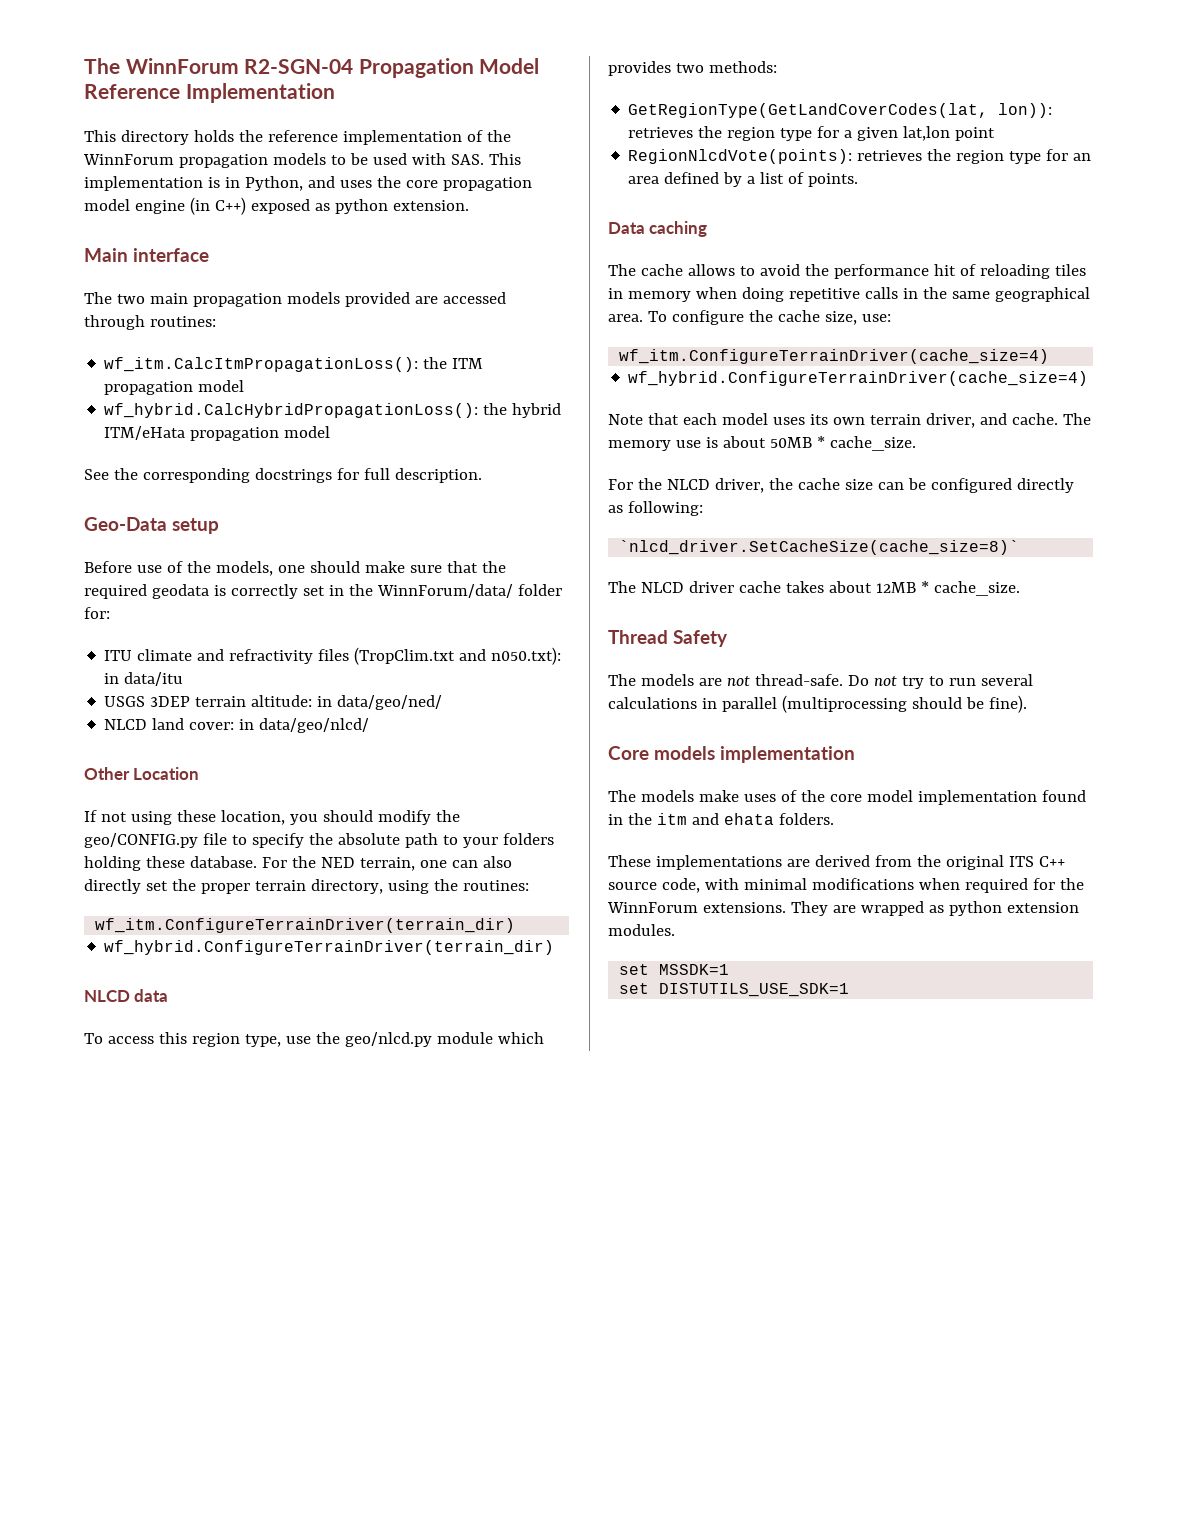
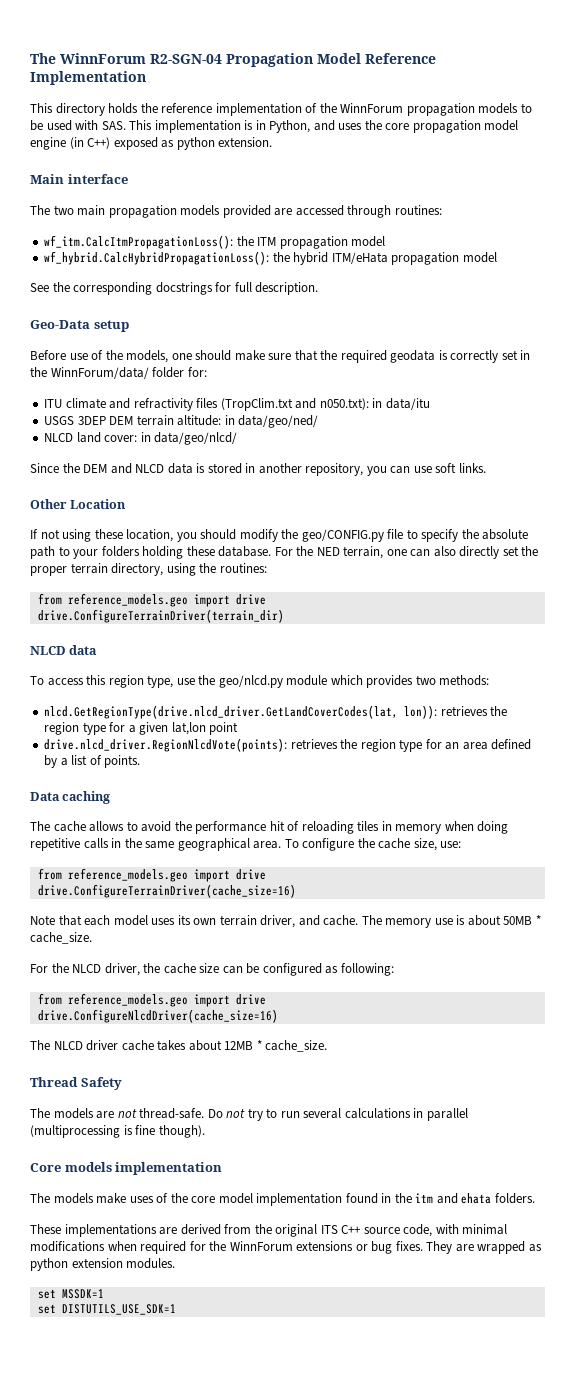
(191, 701) none -> [109,416,134,425] DEM
(370, 725) none -> [30,463,486,476] // Since the DEM and NLCD data is stored in another repository, you can use soft links.
[95,918,516,933] [104,940,555,955] wf_itm.ConfigureTerrainDriver(terrain_dir) // wf_hybrid.ConfigureTerrainDriver(terrain_dir) -> [37,593,266,607] [37,609,284,623] from reference_models.geo import drive // drive.ConfigureTerrainDriver(terrain_dir)
[628,103,989,118] GetRegionType(GetLandCoverCodes(lat, -> [44,705,399,719] nlcd.GetRegionType(drive.nlcd_driver.GetLandCoverCodes(lat,
[628,149,853,164] RegionNlcdVote(points): -> [44,738,288,752] drive.nlcd_driver.RegionNlcdVote(points):
[619,349,1050,364] [628,371,1089,386] wf_itm.ConfigureTerrainDriver(cache_size=4) // wf_hybrid.ConfigureTerrainDriver(cache_size=4) -> [37,868,266,882] [37,884,296,898] from reference_models.geo import drive // drive.ConfigureTerrainDriver(cache_size=16)
[1016,478,1074,493] directly -> (322, 969) none
[619,540,1020,555] `nlcd_driver.SetCacheSize(cache_size=8)` -> [37,993,266,1007] [37,1009,278,1023] from reference_models.geo import drive // drive.ConfigureNlcdDriver(cache_size=16)
[911,695,1027,713] should be fine). -> [123,1125,205,1138] is fine though).
[702,902,786,913] extensions. -> [296,1241,423,1254] extensions or bug fixes.

